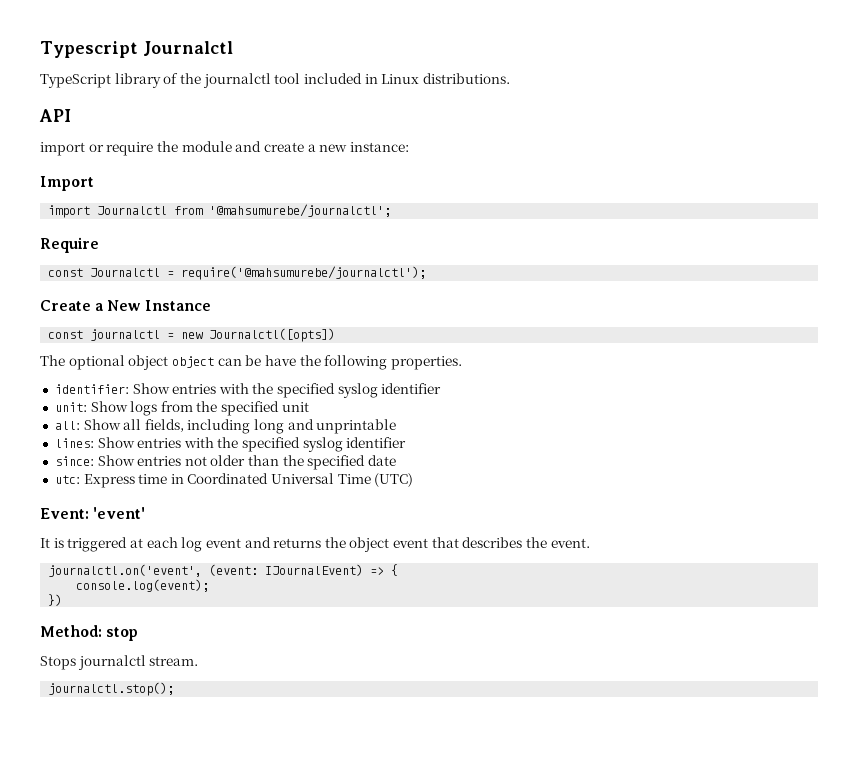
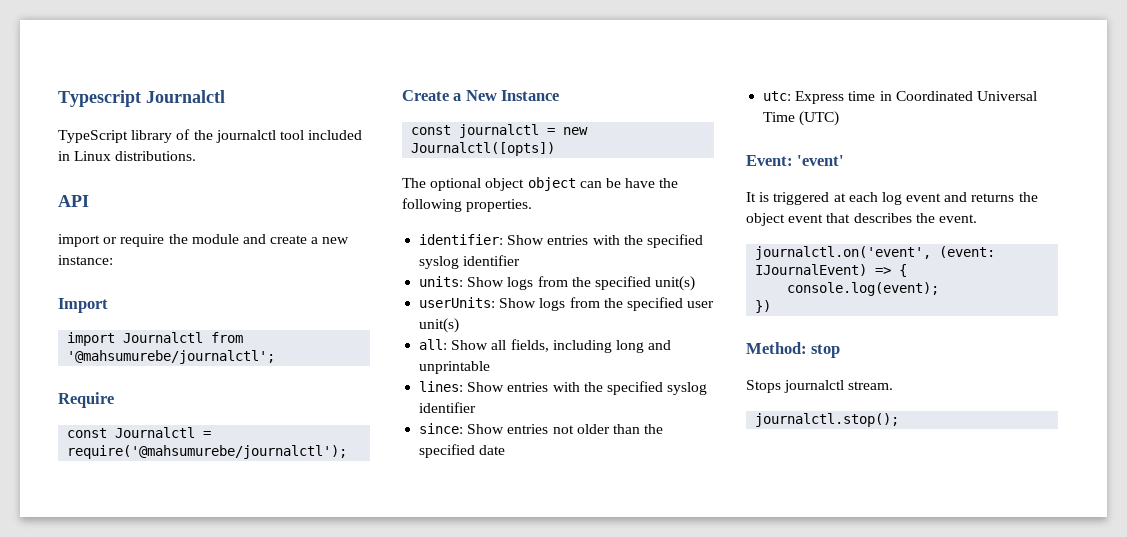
[54,401,309,416] unit: Show logs from the specified unit -> [419,276,696,291] [419,297,715,311] [419,318,460,333] units: Show logs from the specified unit(s) // userUnits: Show logs from the specified user unit(s)

